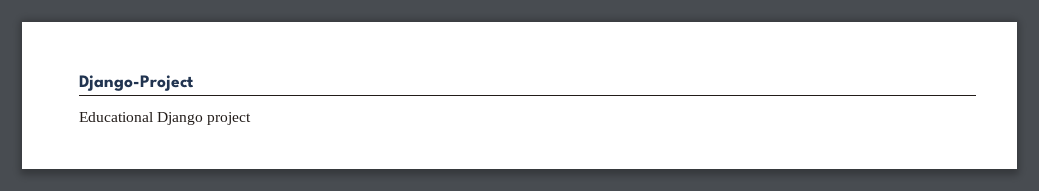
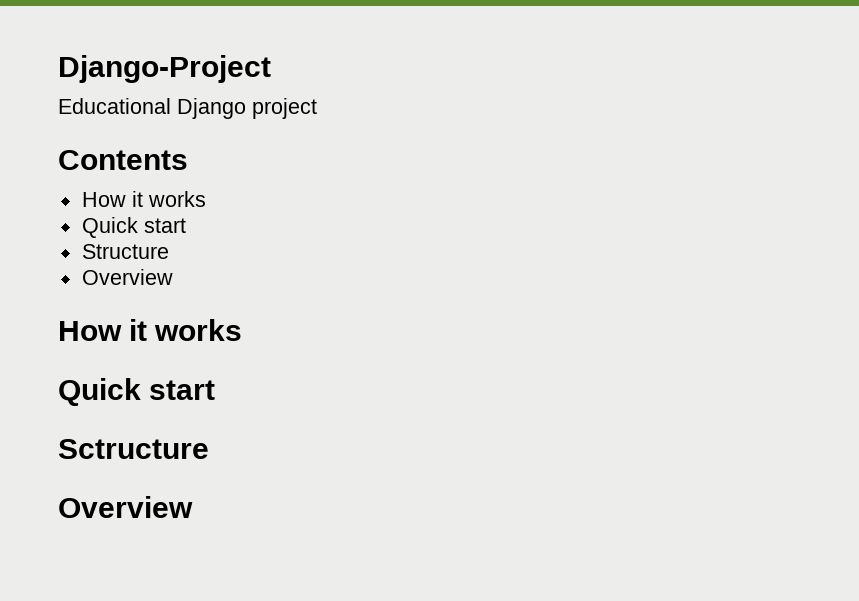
(252, 118) none -> [58,150,188,170] [81,191,206,207] [81,217,186,238] [81,244,169,259] [81,269,173,285] [58,319,243,341] [58,378,216,406] [58,439,209,459] [58,496,193,518] // Contents // How it works // Quick start // Structure // Overview // How it works // Quick start // Sctructure // Overview

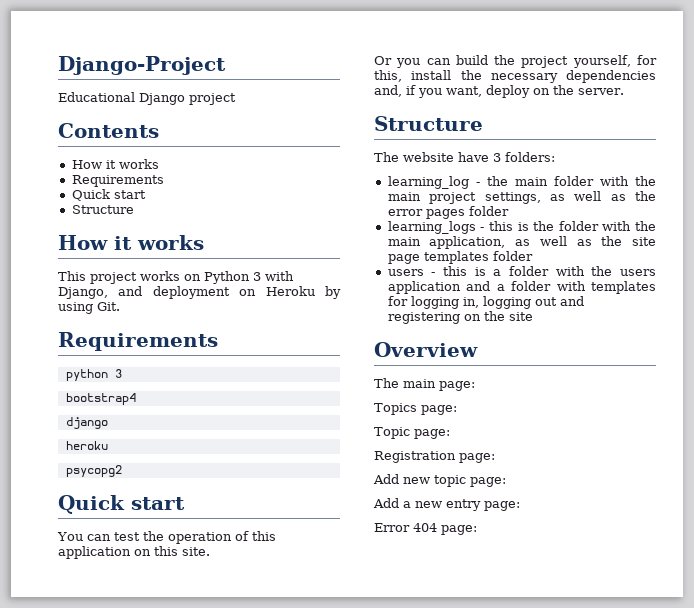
(206, 199) none -> [71,175,164,187] // Requirements
[81,269,173,285] [58,319,243,341] [58,378,216,406] [58,439,209,459] [58,496,193,518] // Overview // How it works // Quick start // Sctructure // Overview -> [58,235,204,250] [58,271,294,284] [58,286,341,299] [58,302,120,314] [58,332,218,351] [65,369,122,381] [65,393,136,405] [65,417,108,429] [65,441,108,450] [65,465,122,477] [58,495,185,514] [57,531,276,544] [58,546,210,559] [374,55,657,68] [374,70,656,83] [374,85,624,98] [374,116,483,131] [374,152,555,162] [387,176,656,189] [387,191,656,204] [387,206,509,219] [387,221,656,234] [387,236,656,249] [387,251,533,264] [387,266,656,276] [387,281,656,294] [387,296,584,309] [387,311,533,324] [374,342,478,357] [374,378,475,391] [374,403,457,415] [374,427,450,439] [374,451,495,463] [373,474,506,487] [373,498,520,511] [374,523,477,535] // How it works // This project works on Python 3 with Django, and deployment on Heroku by using Git. // Requirements // python 3 // bootstrap4 // django // heroku // psycopg2 // Quick start // You can test the operation of this application on this site. // Or you can build the project yourself, for this, install the necessary dependencies and, if you want, deploy on the server. // Structure // The website have 3 folders: // learning_log - the main folder with the main project settings, as well as the error pages folder // learning_logs - this is the folder with the main application, as well as the site page templates folder // users - this is a folder with the users application and a folder with templates for logging in, logging out and registering on the site // Overview // The main page: // Topics page: // Topic page: // Registration page: // Add new topic page: // Add a new entry page: // Error 404 page:

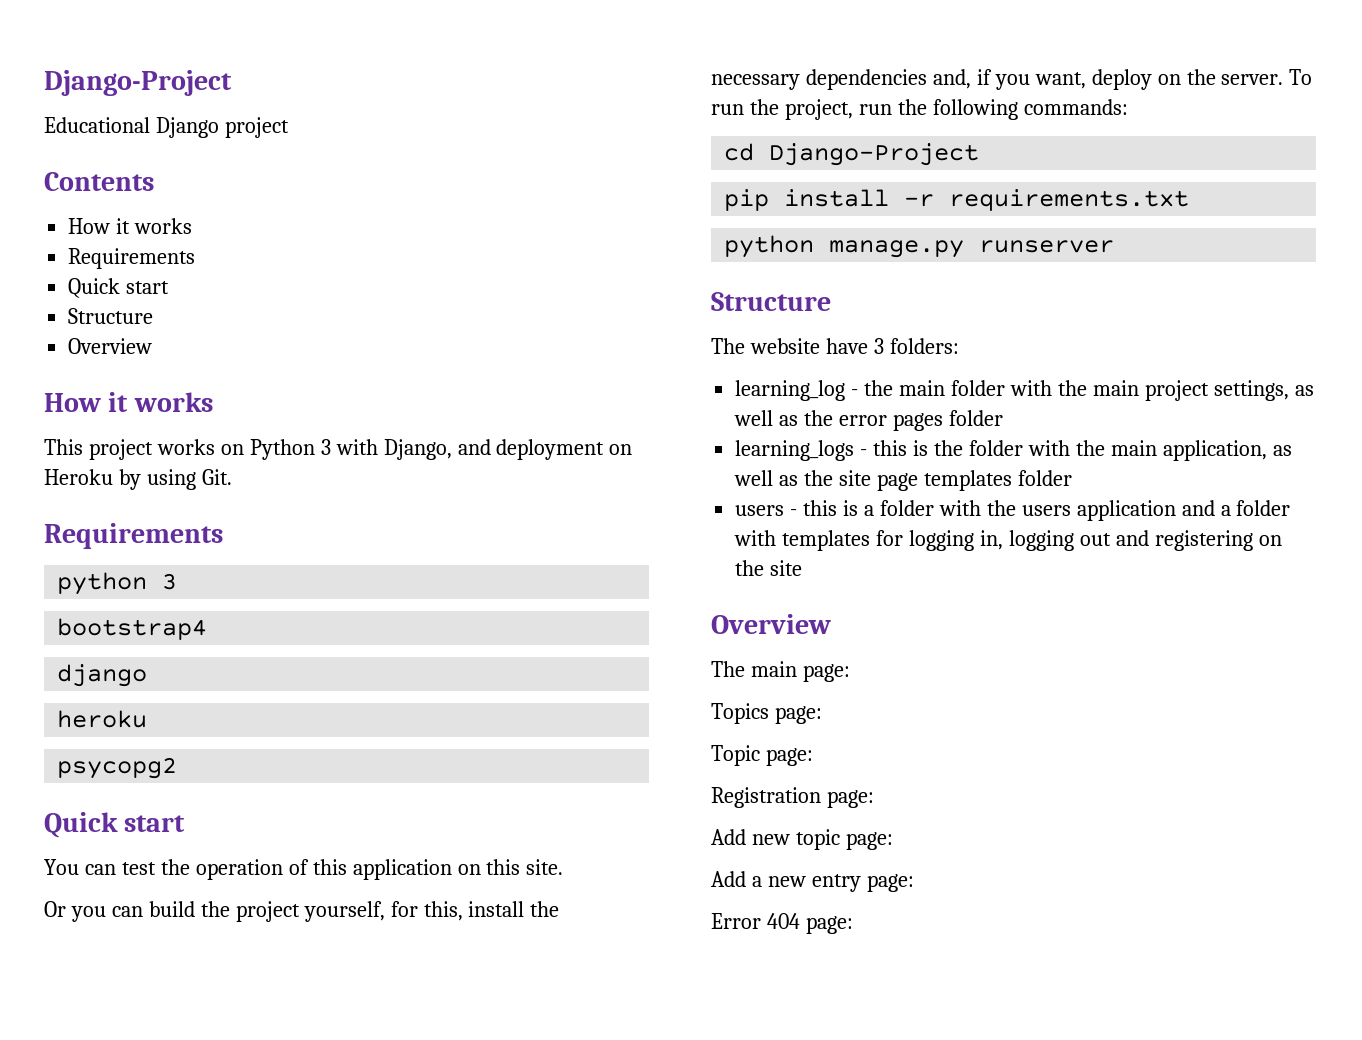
(134, 209) none -> [68,338,153,354] // Overview
(624, 91) none -> [1289,69,1313,85] [711,99,1128,120] [724,143,980,166] [724,189,1190,211] [724,235,1115,258] To run the project, run the following commands: // cd Django-Project // pip install -r requirements.txt // python manage.py runserver

